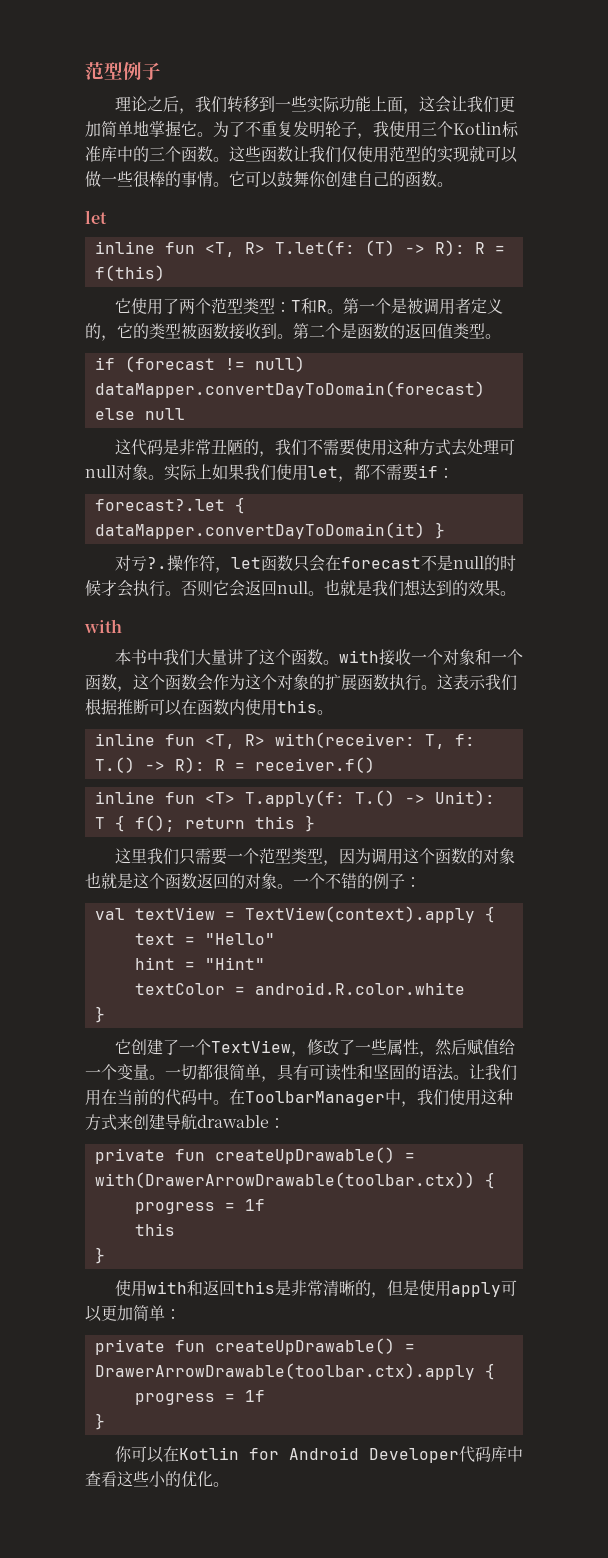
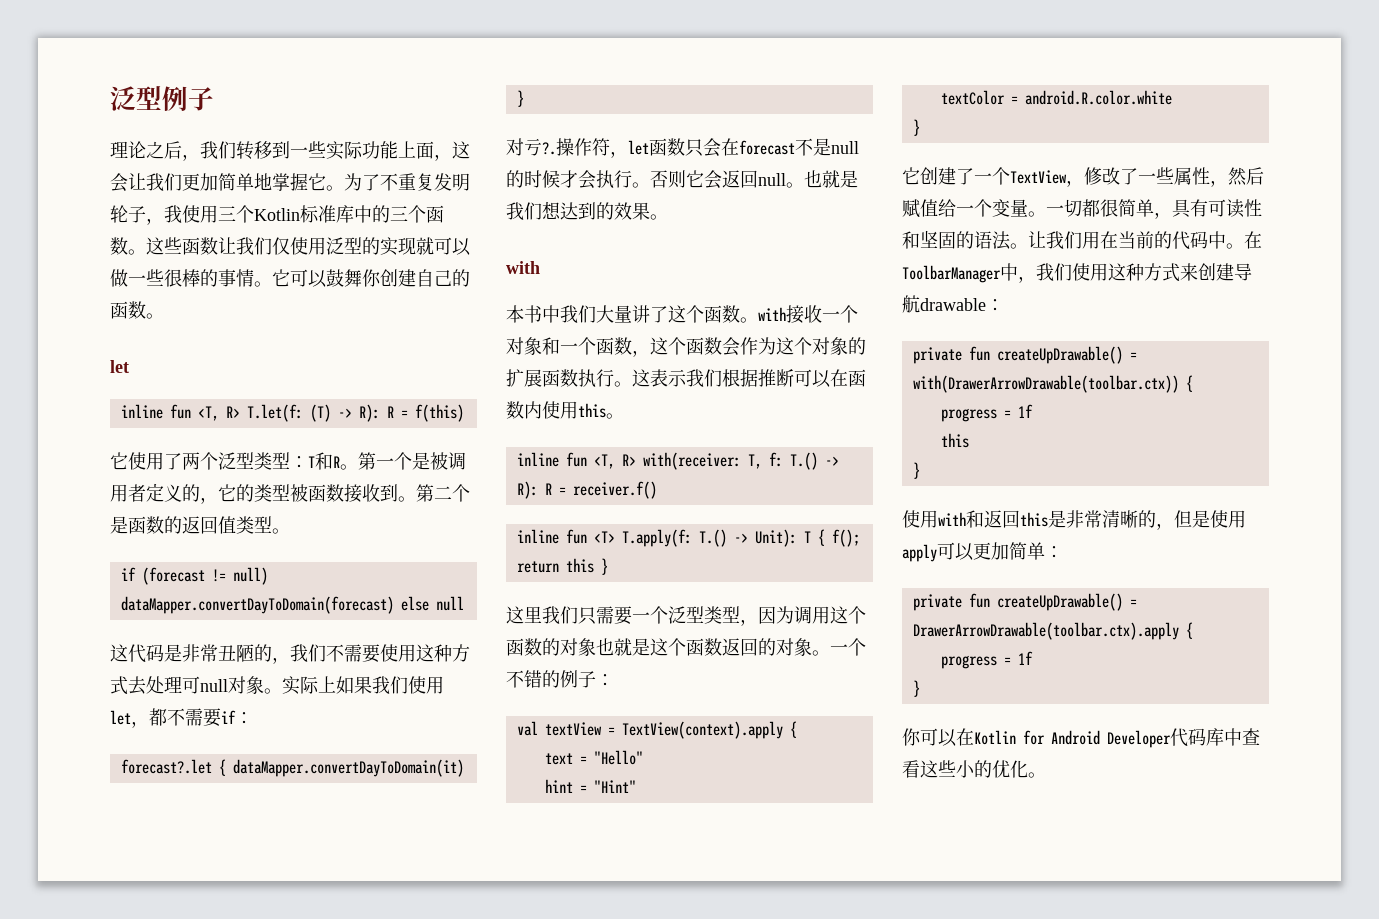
[85,62,104,80] 范 -> [110,86,136,111] 泛
[389,146,405,162] 范 -> [326,237,344,255] 泛
[210,298,227,314] 范 -> [218,452,236,470] 泛
[258,848,275,864] 范 -> [668,606,686,624] 泛

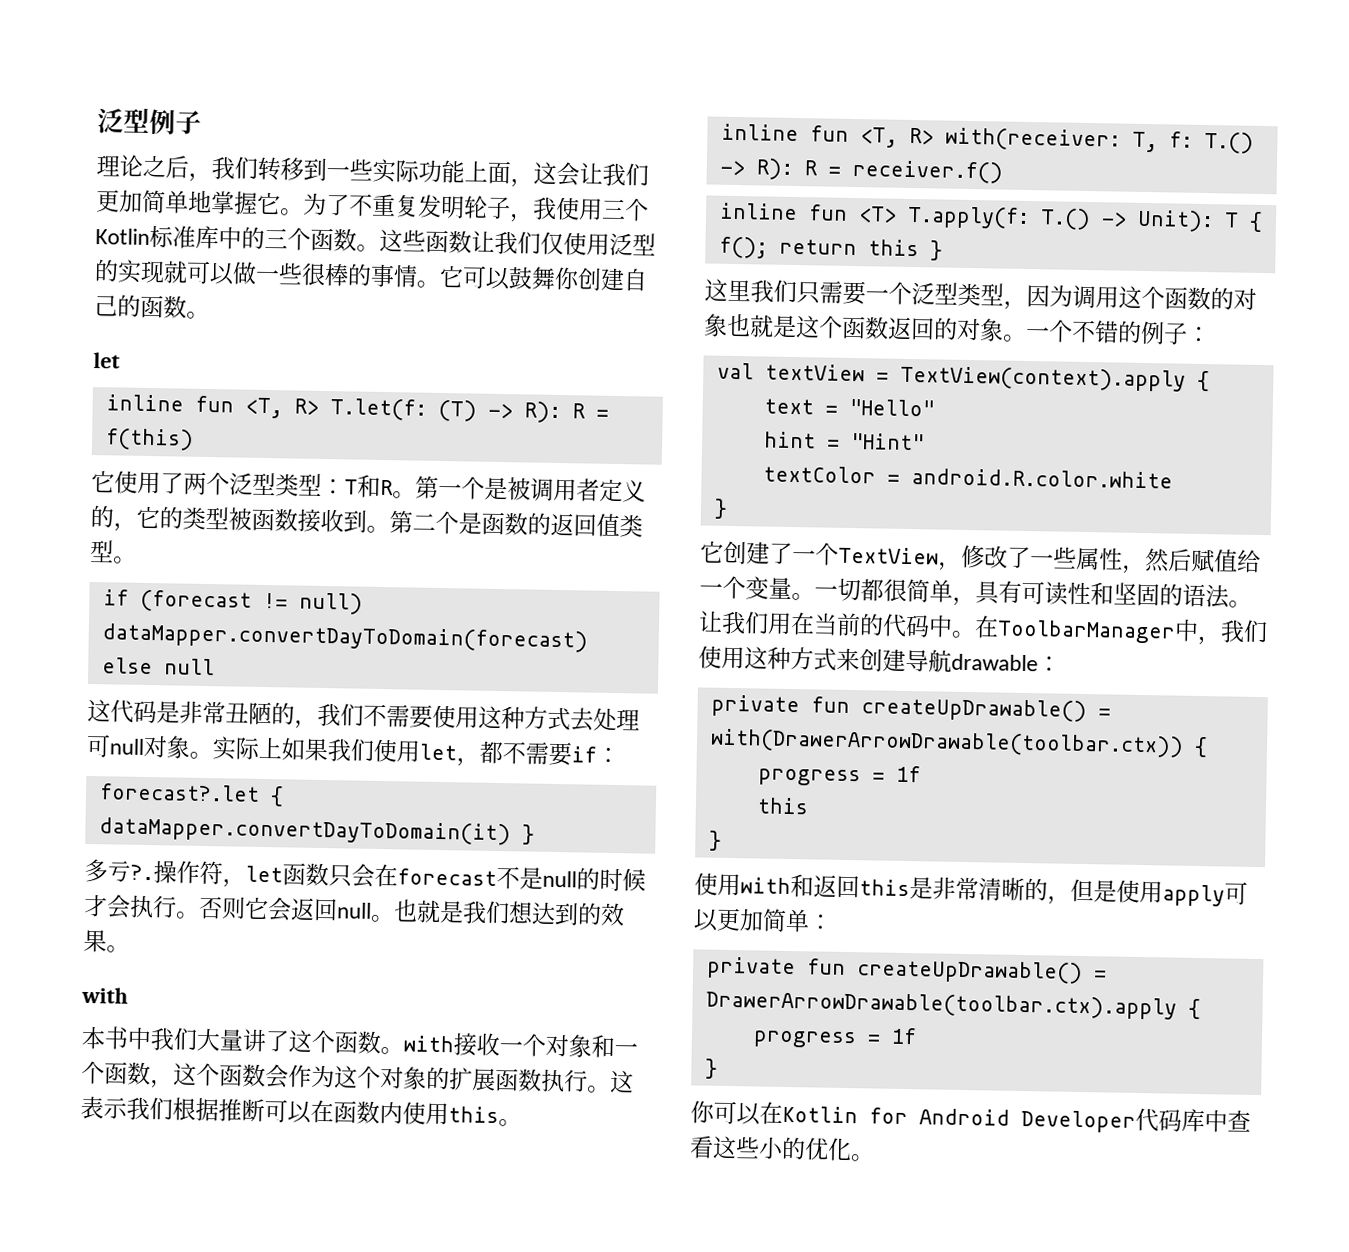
[506,138,524,156] 对 -> [84,858,108,883] 多

